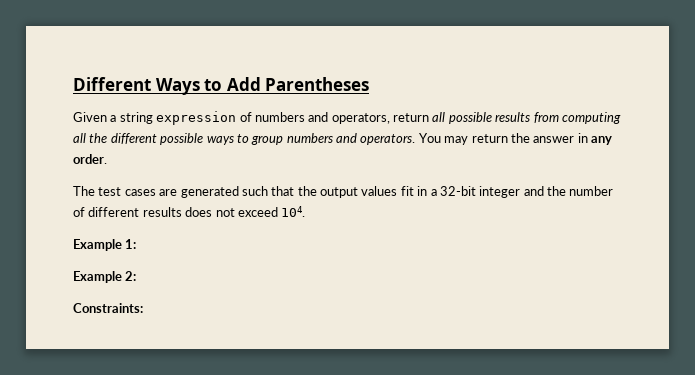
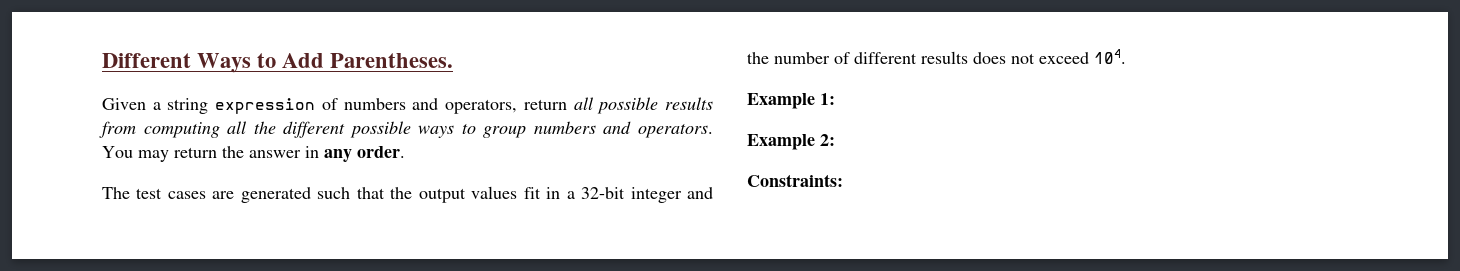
[265,77,370,91] Parentheses -> [330,53,454,68] Parentheses.

